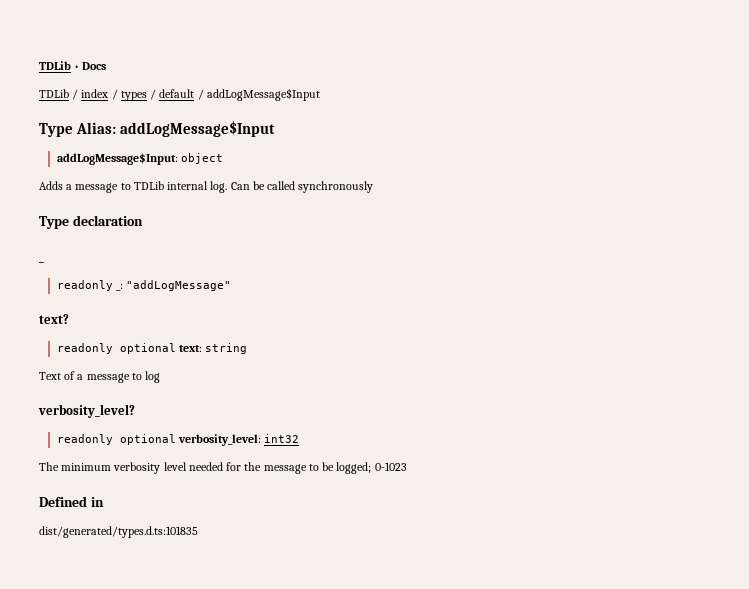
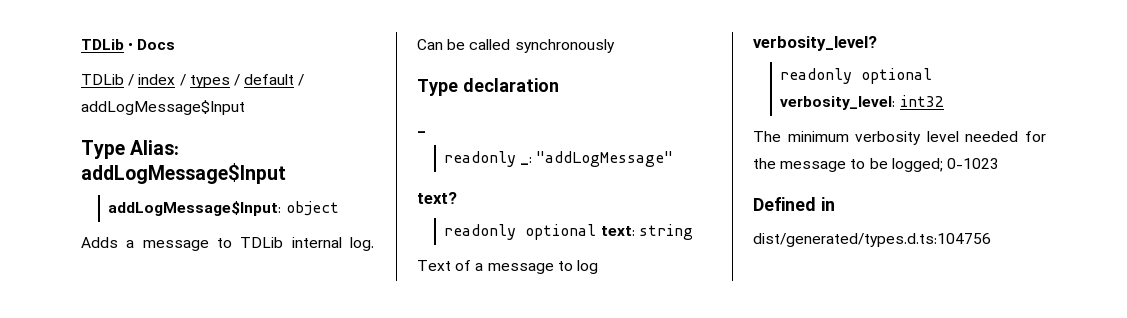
[39,526,198,538] dist/generated/types.d.ts:101835 -> [753,233,991,247] dist/generated/types.d.ts:104756

